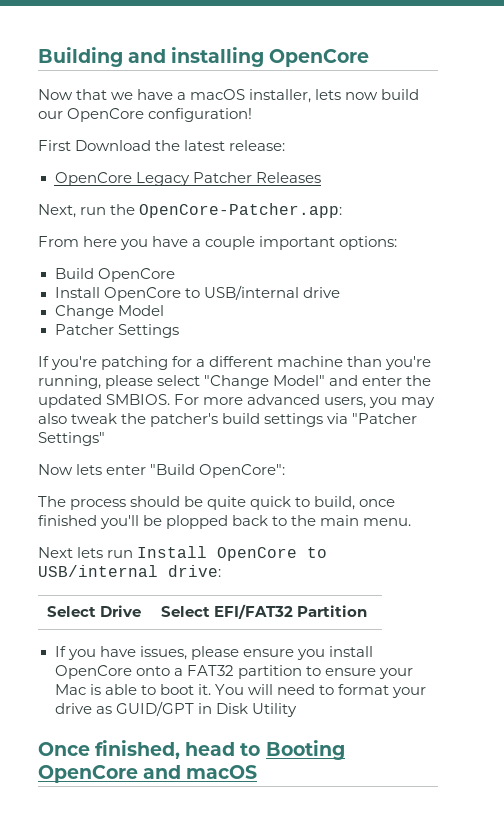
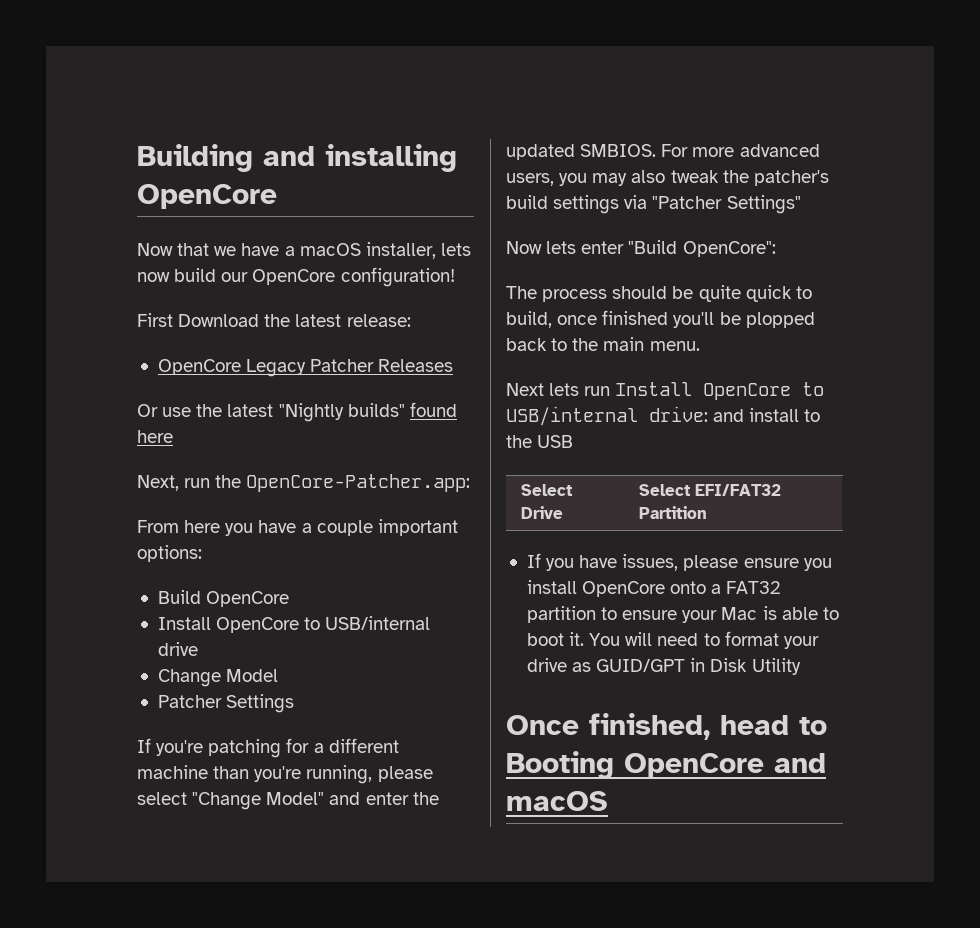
(321, 177) none -> [137,402,457,422] [137,430,173,443] // Or use the latest "Nightly builds" found here
(221, 571) none -> [713,408,821,422] [506,435,574,448] and install to the USB

